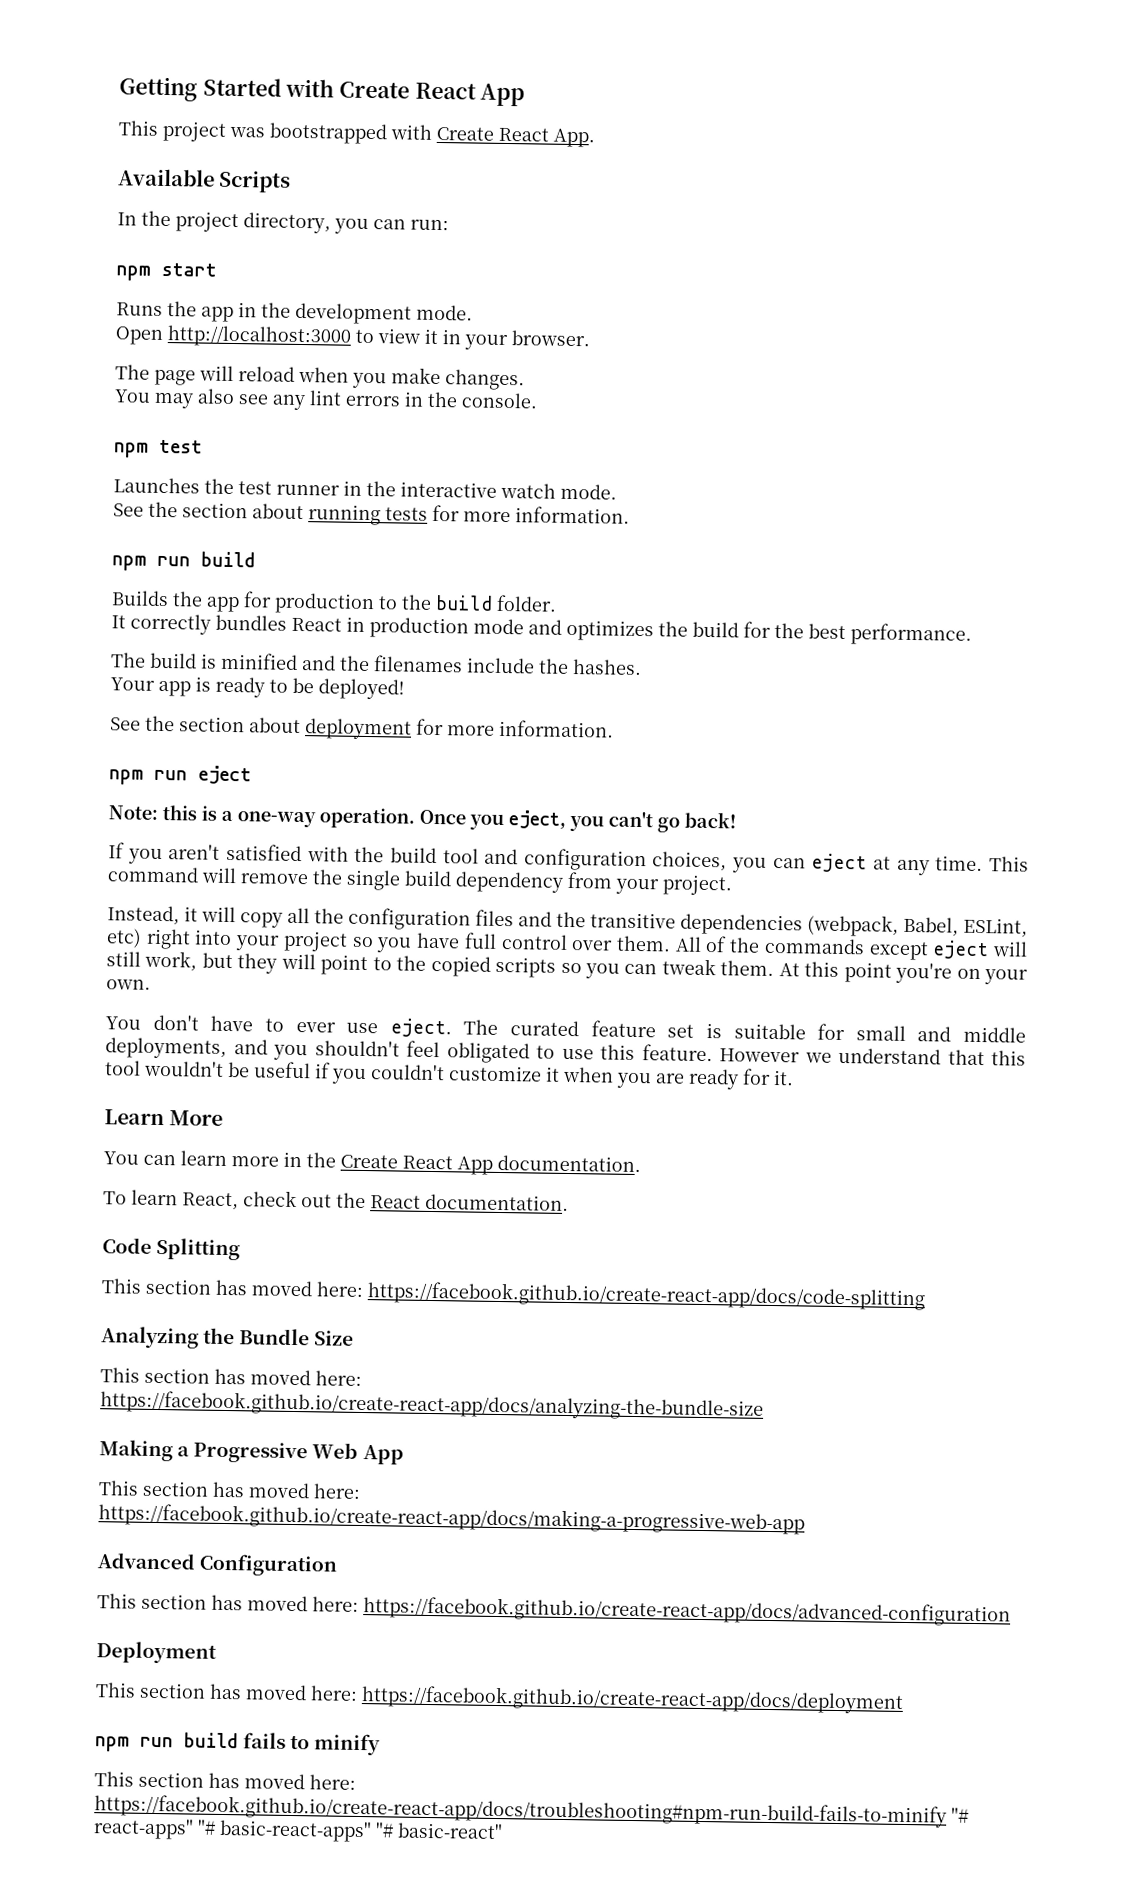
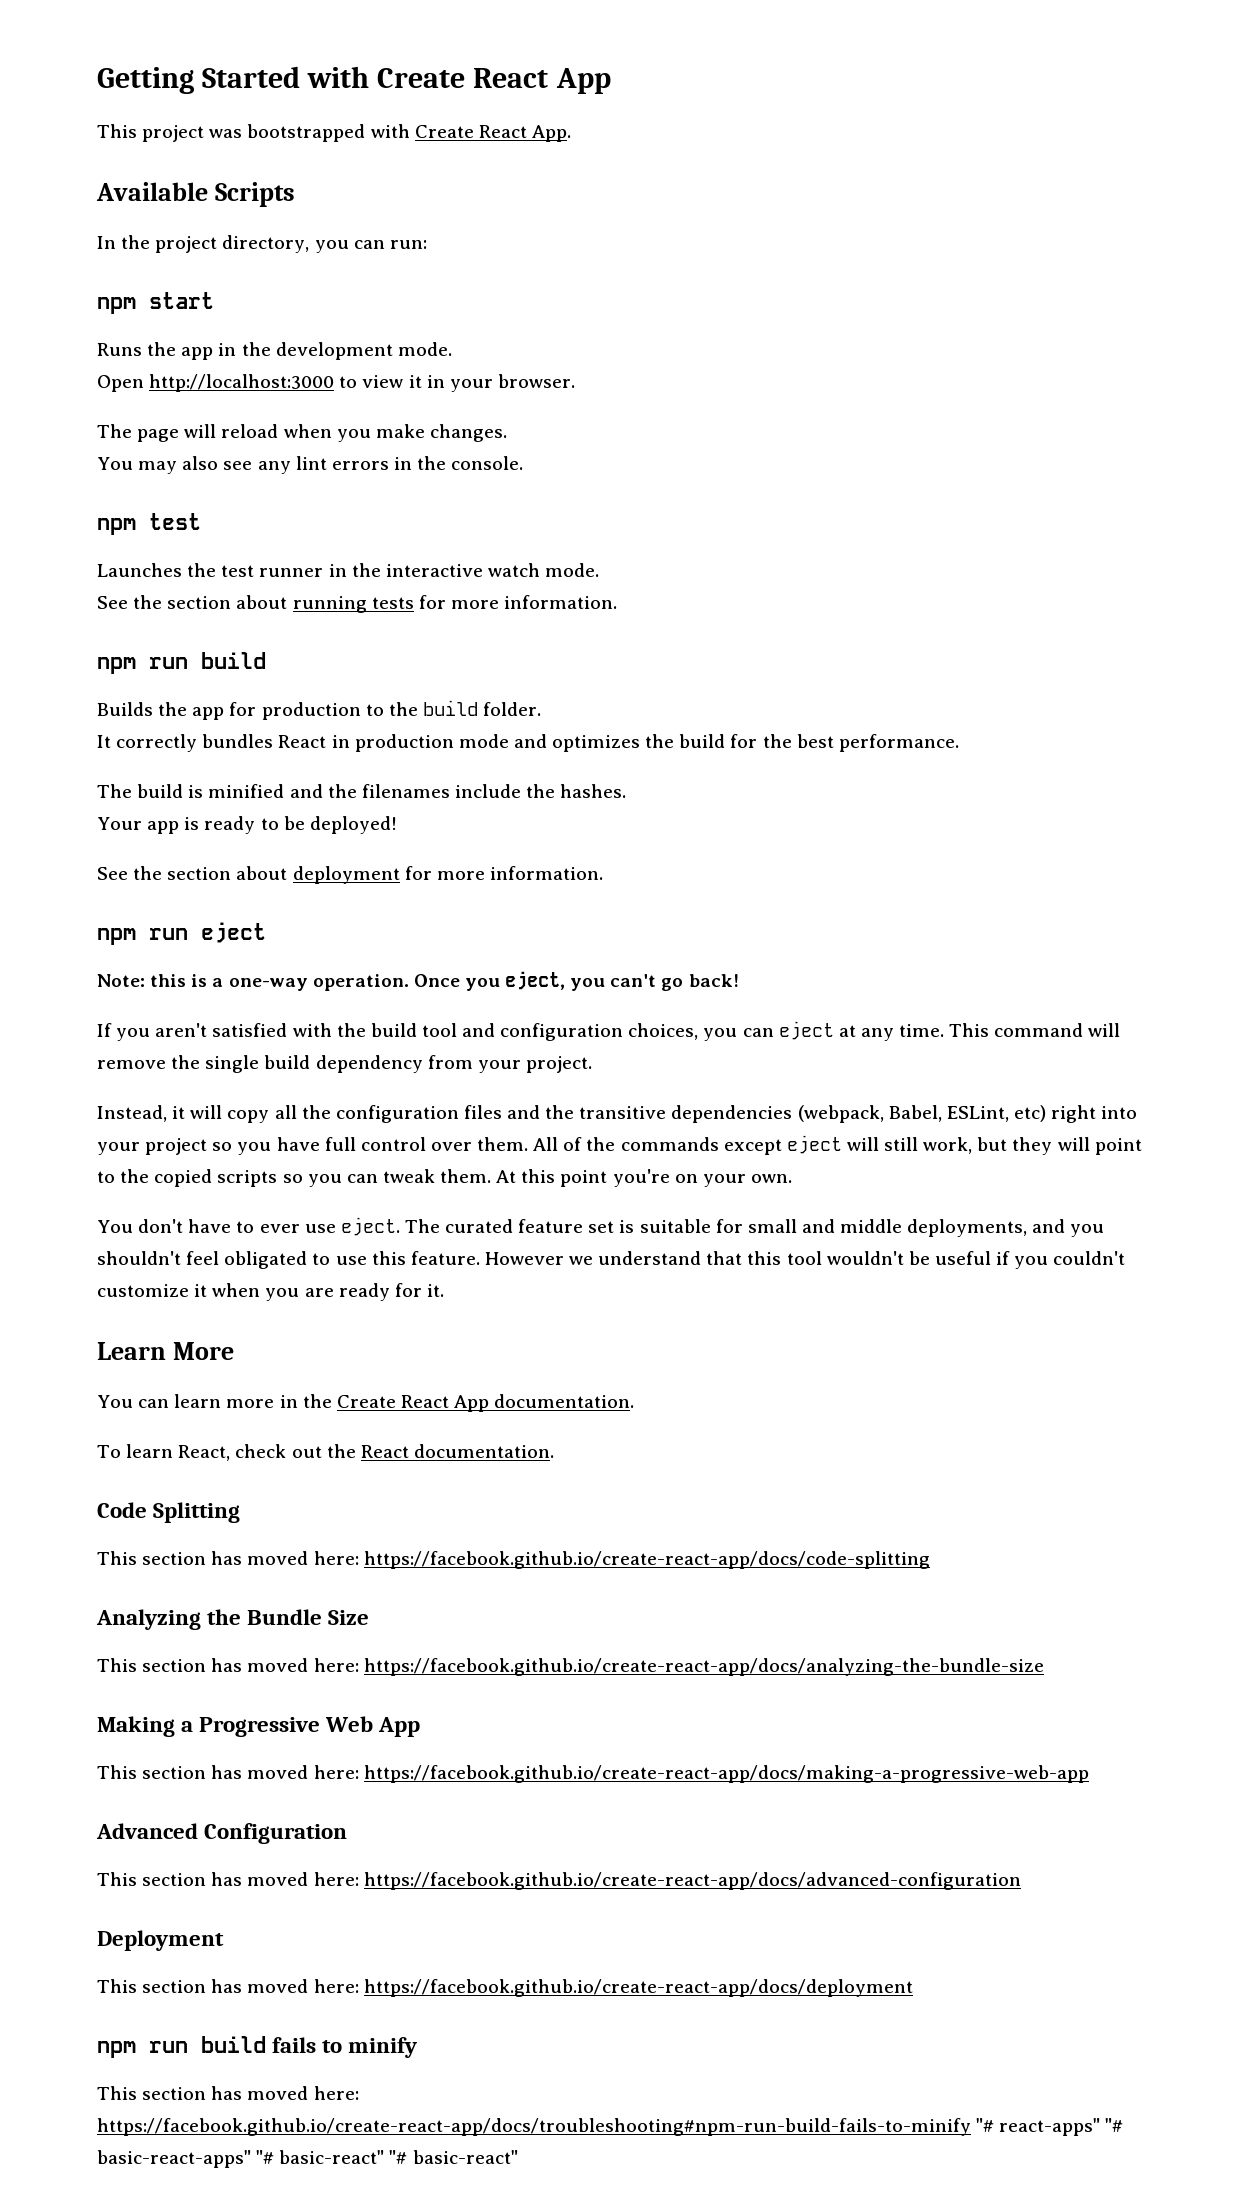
(503, 1831) none -> [389,2150,518,2164] "# basic-react"

